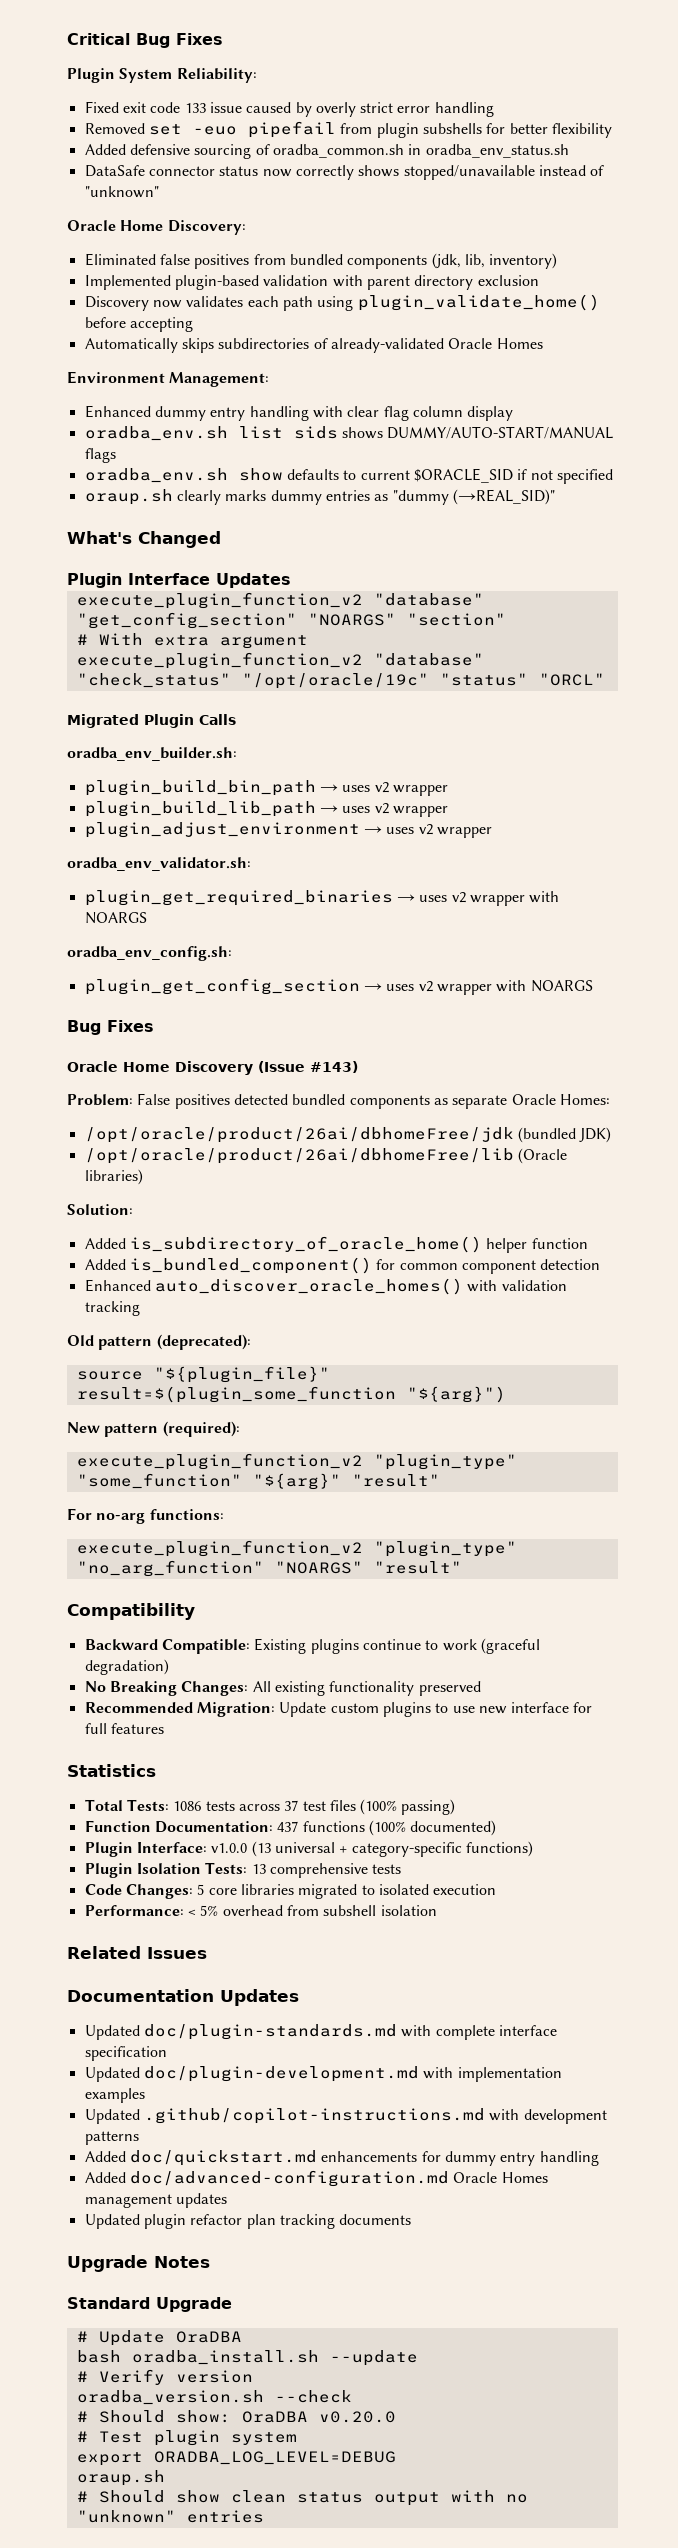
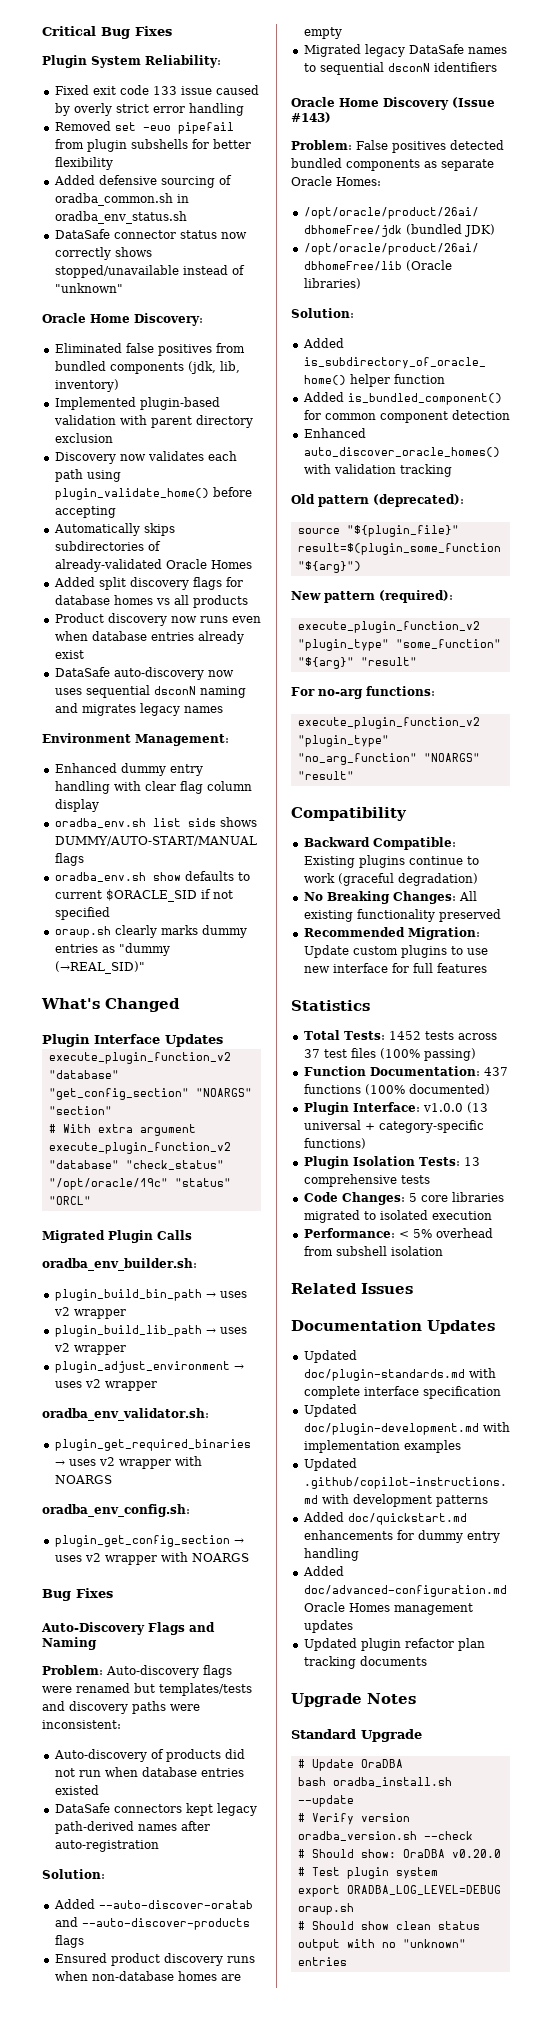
(543, 343) none -> [53,577,243,590] [54,595,248,608] [54,613,261,626] [54,631,244,644] [54,650,84,659] [54,667,234,680] [54,685,246,698] [54,703,223,716] // Added split discovery flags for database homes vs all products // Product discovery now runs even when database entries already exist // DataSafe auto-discovery now uses sequential dsconN naming and migrates legacy names
(154, 1026) none -> [41,1622,215,1635] [42,1637,97,1650] [42,1665,232,1678] [42,1683,252,1696] [42,1701,200,1714] [42,1720,121,1729] [53,1749,245,1762] [54,1767,244,1777] [54,1785,99,1795] [54,1803,257,1816] [54,1821,210,1834] [54,1840,159,1852] [42,1869,105,1879] [53,1899,253,1909] [54,1917,250,1930] [54,1935,84,1948] [54,1953,255,1966] [54,1971,241,1981] [303,27,342,39] [303,44,507,57] [303,62,497,75] // Auto-Discovery Flags and Naming // Problem: Auto-discovery flags were renamed but templates/tests and discovery paths were inconsistent: // Auto-discovery of products did not run when database entries existed // DataSafe connectors kept legacy path-derived names after auto-registration // Solution: // Added --auto-discover-oratab and --auto-discover-products flags // Ensured product discovery runs when non-database homes are empty // Migrated legacy DataSafe names to sequential dsconN identifiers
[173,1801,202,1811] 1086 -> [388,1031,421,1040] 1452

